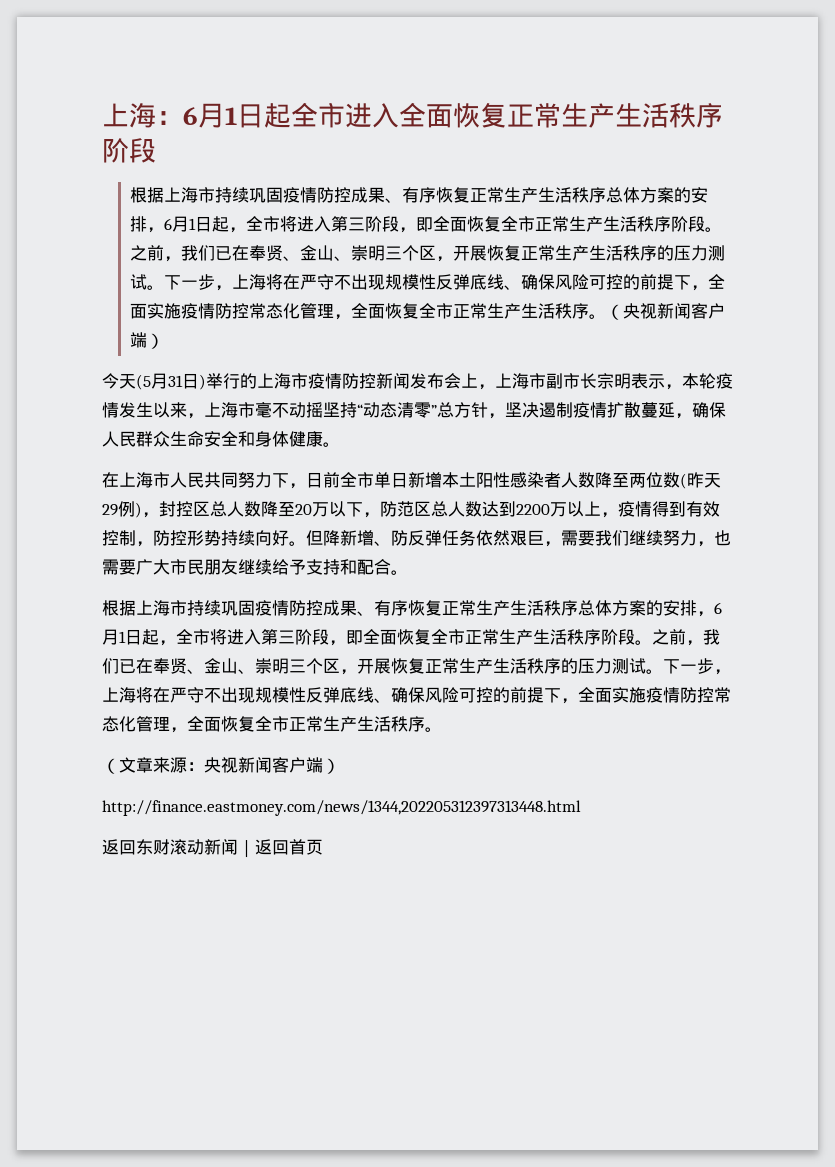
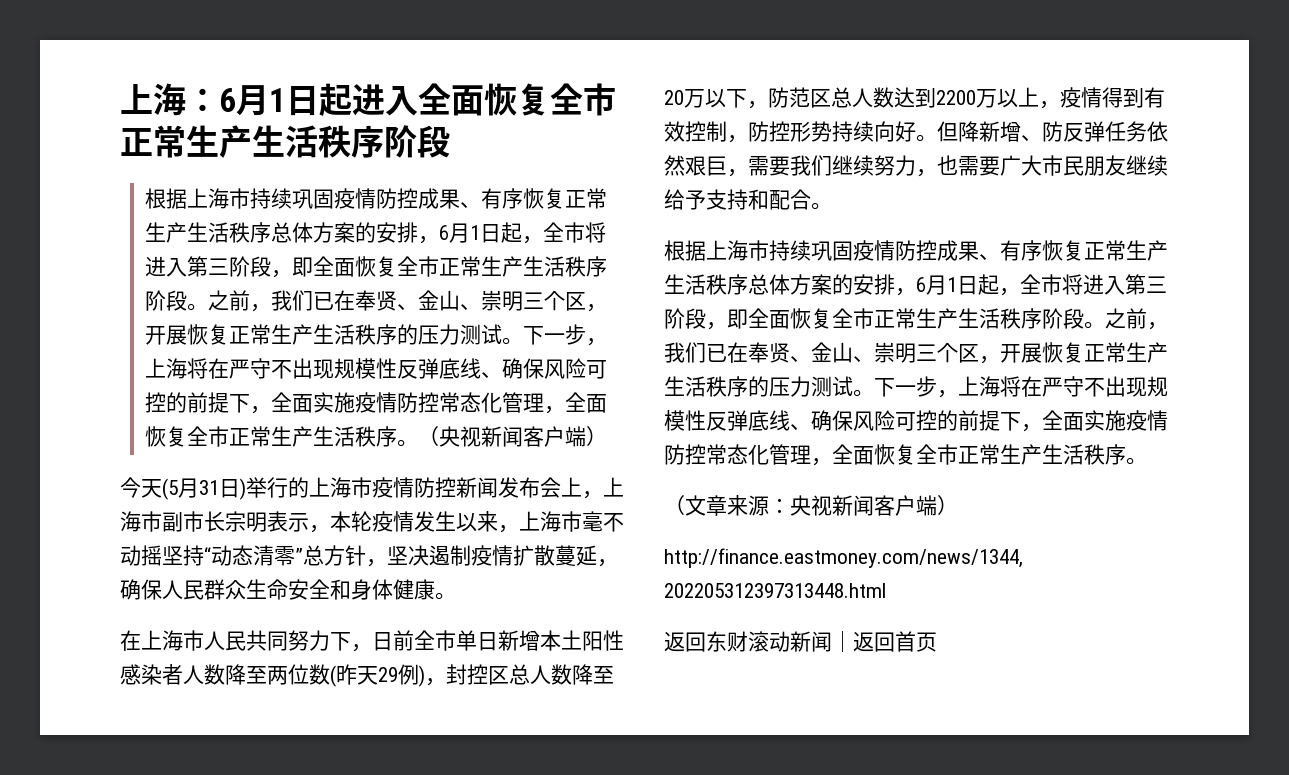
[291,102,345,128] 全市 -> (352, 99) none
(507, 115) none -> [550,83,616,116] 全市

